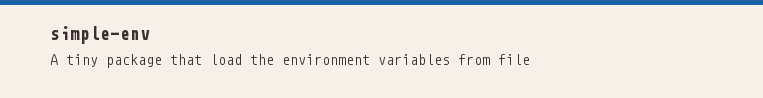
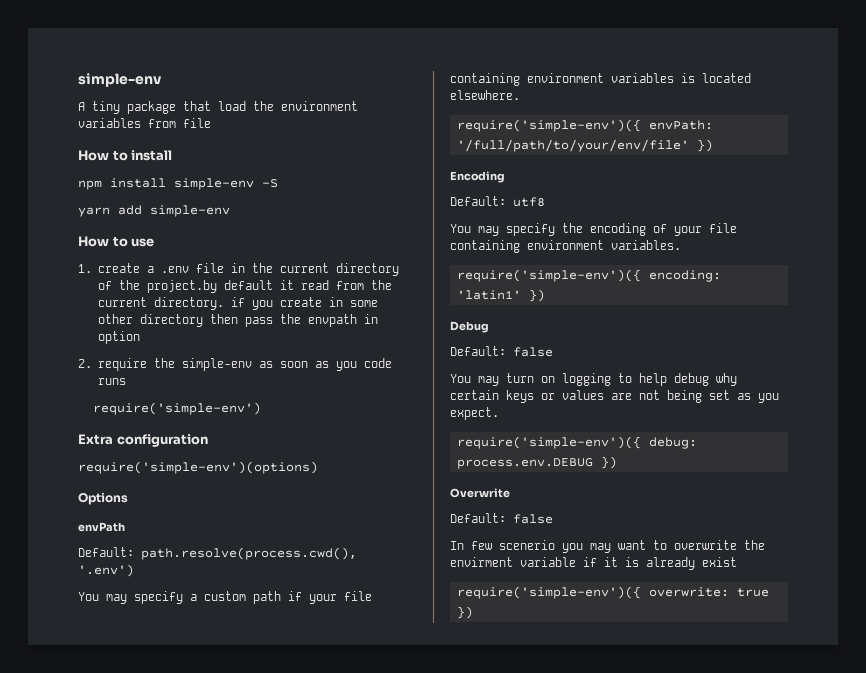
(530, 59) none -> [78,150,173,161] [78,178,278,190] [78,205,230,217] [78,236,155,247] [78,263,399,276] [97,280,392,293] [97,297,378,310] [97,314,378,327] [97,331,140,344] [78,358,392,371] [97,378,126,385] [93,402,262,415] [78,434,208,447] [78,461,318,474] [78,492,128,505] [78,522,125,532] [78,547,357,560] [78,564,134,577] [78,591,372,604] [450,73,751,86] [450,90,520,100] [456,119,713,132] [456,139,713,152] [450,171,505,183] [450,196,545,207] [450,223,737,236] [450,240,681,253] [456,269,721,282] [456,289,545,302] [450,321,489,333] [450,346,553,357] [450,373,737,386] [450,390,779,403] [450,407,499,420] [456,436,697,449] [456,456,617,469] [450,488,510,498] [450,513,553,524] [450,540,765,553] [450,557,737,570] [456,586,769,599] [456,606,473,619] // How to install // npm install simple-env -S // yarn add simple-env // How to use // 1. create a .env file in the current directory of the project.by default it read from the current directory. if you create in some other directory then pass the envpath in option // 2. require the simple-env as soon as you code runs // require('simple-env') // Extra configuration // require('simple-env')(options) // Options // envPath // Default: path.resolve(process.cwd(), '.env') // You may specify a custom path if your file containing environment variables is located elsewhere. // require('simple-env')({ envPath: '/full/path/to/your/env/file' }) // Encoding // Default: utf8 // You may specify the encoding of your file containing environment variables. // require('simple-env')({ encoding: 'latin1' }) // Debug // Default: false // You may turn on logging to help debug why certain keys or values are not being set as you expect. // require('simple-env')({ debug: process.env.DEBUG }) // Overwrite // Default: false // In few scenerio you may want to overwrite the envirment variable if it is already exist // require('simple-env')({ overwrite: true })

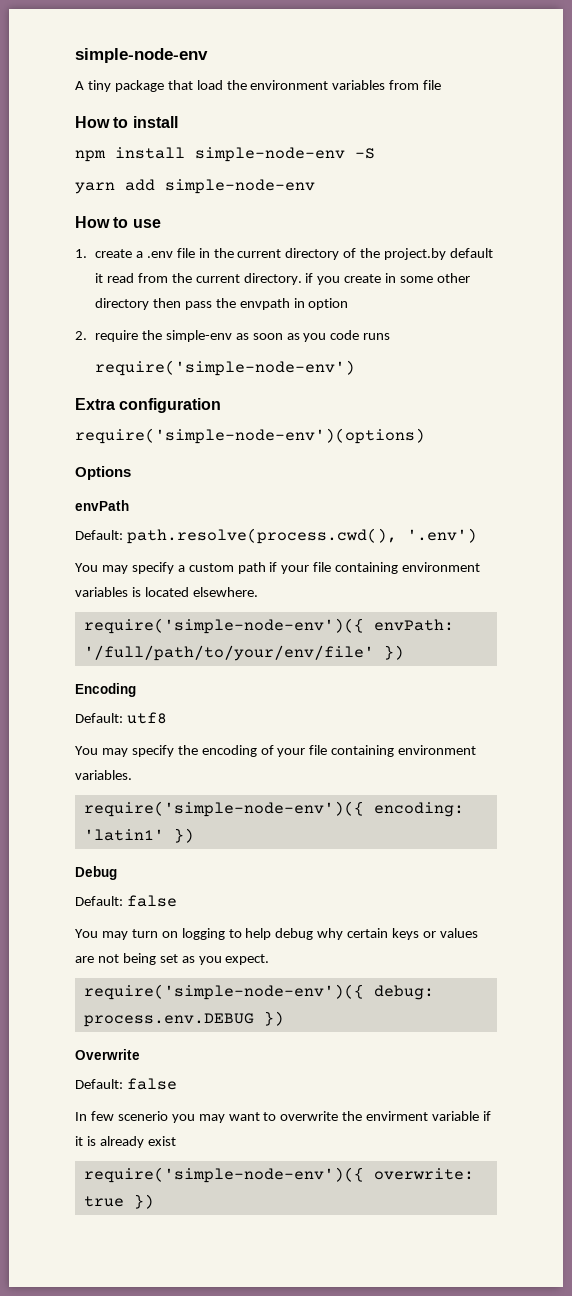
[78,73,162,87] simple-env -> [75,48,208,63] simple-node-env
[174,178,254,190] simple-env -> [195,147,345,162] simple-node-env
[150,205,230,217] simple-env -> [165,179,315,194] simple-node-env
[93,402,262,415] require('simple-env') -> [94,360,355,376] require('simple-node-env')
[78,461,318,474] require('simple-env')(options) -> [75,428,425,444] require('simple-node-env')(options)
[456,119,641,132] require('simple-env')({ -> [83,618,364,634] require('simple-node-env')({
[456,269,641,282] require('simple-env')({ -> [83,801,364,817] require('simple-node-env')({
[456,436,641,449] require('simple-env')({ -> [83,984,364,1000] require('simple-node-env')({
[456,586,641,599] require('simple-env')({ -> [83,1167,364,1183] require('simple-node-env')({

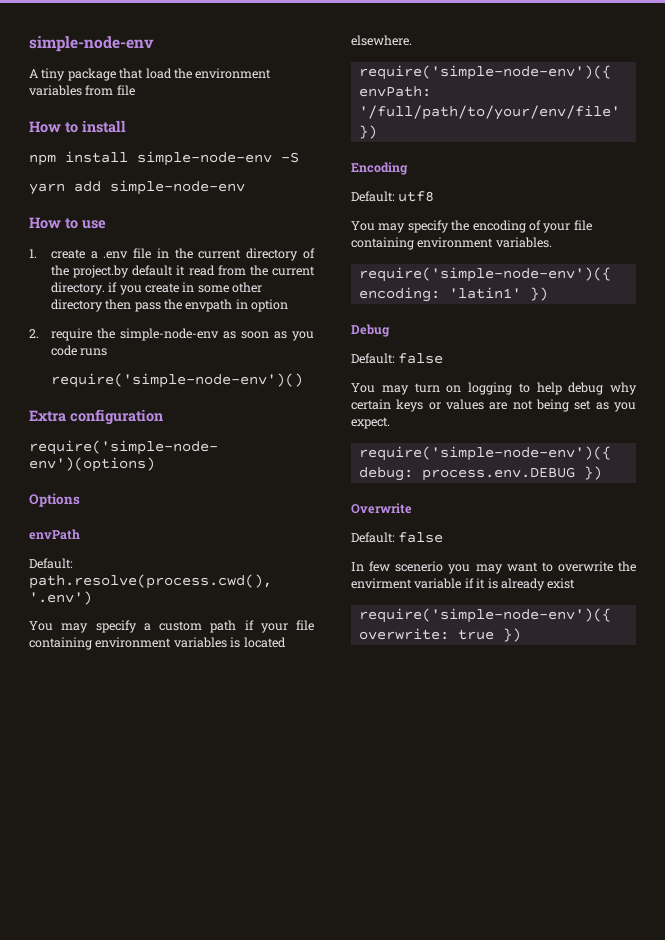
[165,330,232,342] simple-env -> [119,328,219,341] simple-node-env
[94,360,355,376] require('simple-node-env') -> [50,373,303,388] require('simple-node-env')()

